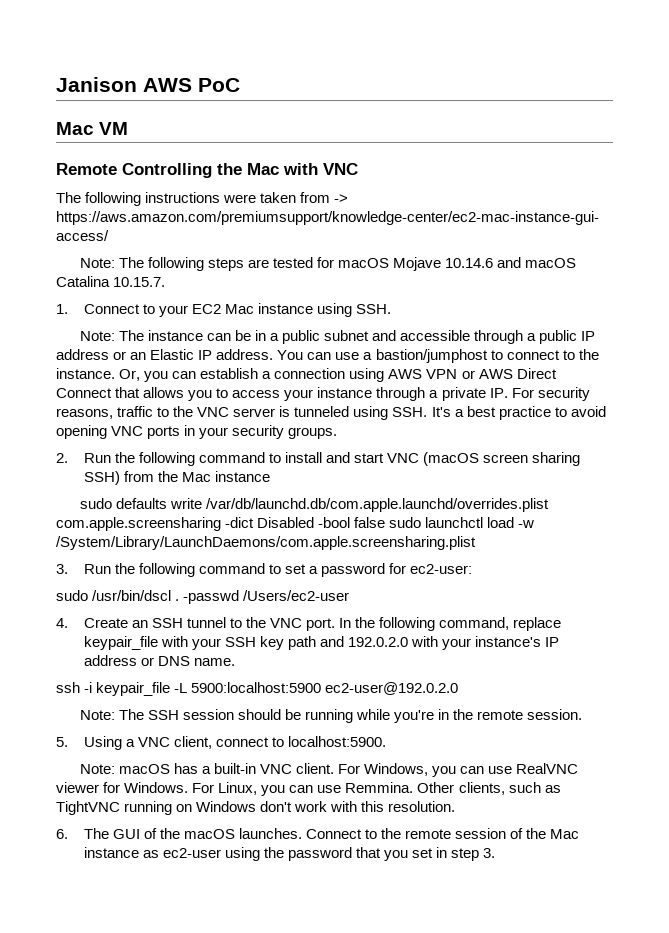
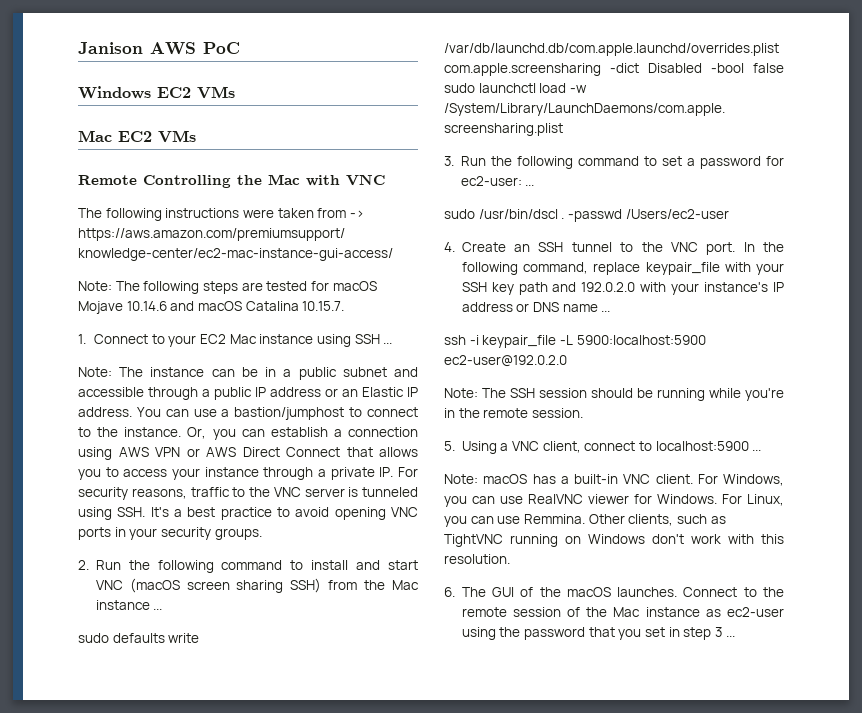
[56,122,129,135] // Mac VM -> [78,86,235,99] [78,130,196,143] // Windows EC2 VMs // Mac EC2 VMs
[355,304,391,314] SSH. -> [354,334,393,344] SSH ...
(270, 476) none -> [153,608,163,610] ...
(472, 569) none -> [525,184,535,186] ...
[193,658,235,666] name. -> [562,304,611,312] name ...
[287,736,386,747] localhost:5900. -> [655,441,762,451] localhost:5900 ...
[483,848,496,858] 3. -> [714,627,735,637] 3 ...

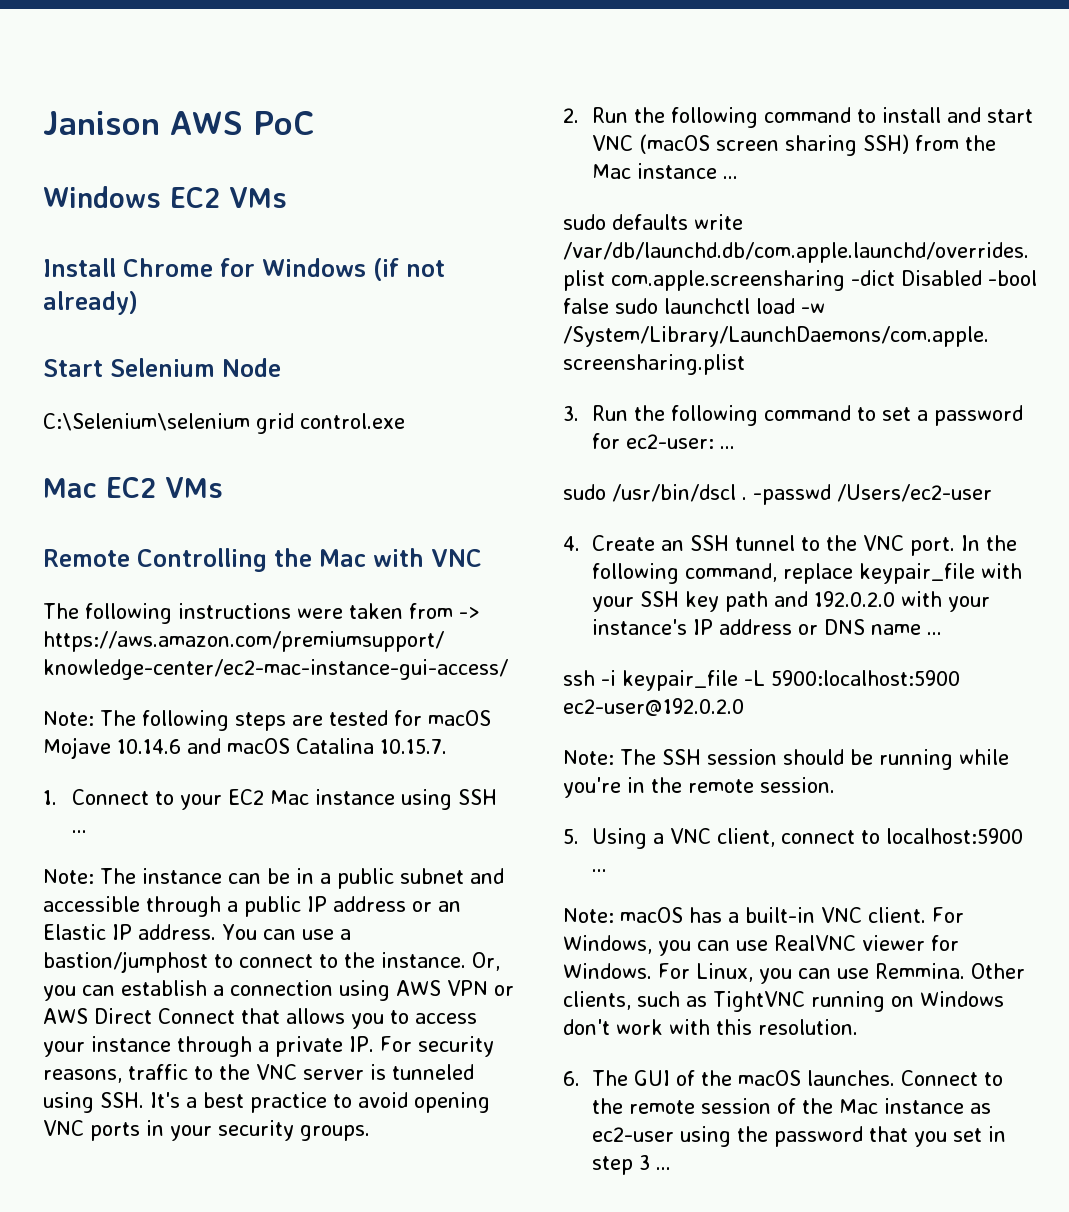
(235, 92) none -> [43,258,445,281] [43,291,138,315] [43,358,281,377] [43,413,405,434] // Install Chrome for Windows (if not already) // Start Selenium Node // C:\Selenium\selenium grid control.exe

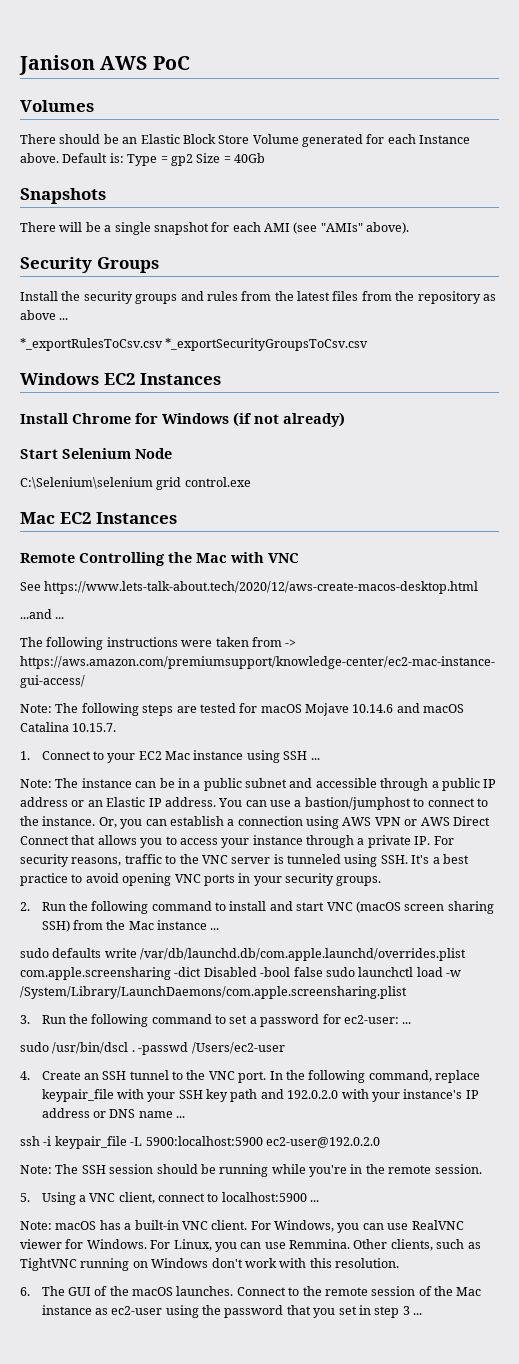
(315, 123) none -> [20,100,94,112] [20,134,471,147] [20,153,265,166] [20,188,106,204] [20,222,410,235] [20,257,159,273] [20,291,496,304] [20,310,69,320] [20,338,369,351] // Volumes // There should be an Elastic Block Store Volume generated for each Instance above. Default is: Type = gp2 Size = 40Gb // Snapshots // There will be a single snapshot for each AMI (see "AMIs" above). // Security Groups // Install the security groups and rules from the latest files from the repository as above ... // *_exportRulesToCsv.csv *_exportSecurityGroupsToCsv.csv
[229,187,287,208] VMs -> [140,373,222,385] Instances
[165,477,223,498] VMs -> [96,512,178,524] Instances
(482, 558) none -> [20,581,479,594] [20,609,65,619] // See https://www.lets-talk-about.tech/2020/12/aws-create-macos-desktop.html // ...and ...

